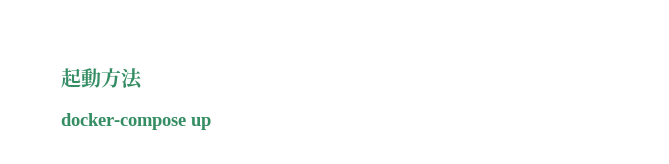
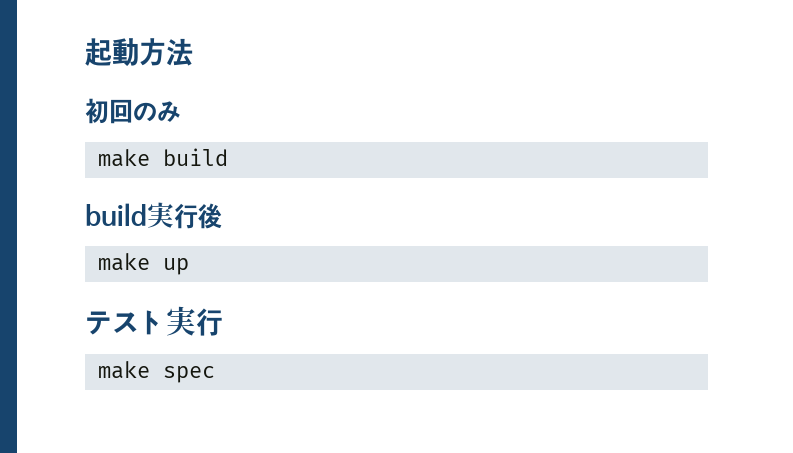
[61,113,211,130] docker-compose up -> [85,98,181,124] [97,148,228,167] [85,202,222,229] [97,253,189,275] [85,306,223,336] [97,361,215,383] 初回のみ // make build // build実行後 // make up // テスト実行 // make spec

